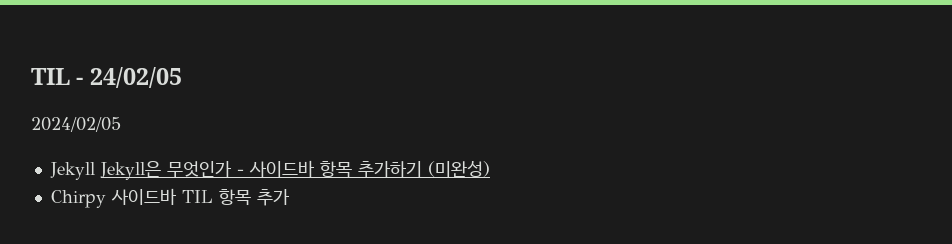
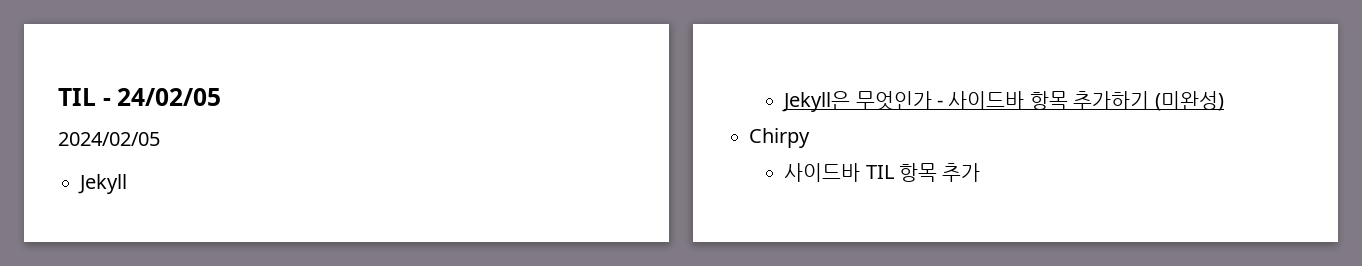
(95, 171) none -> (127, 184) //
(106, 199) none -> (810, 138) //

